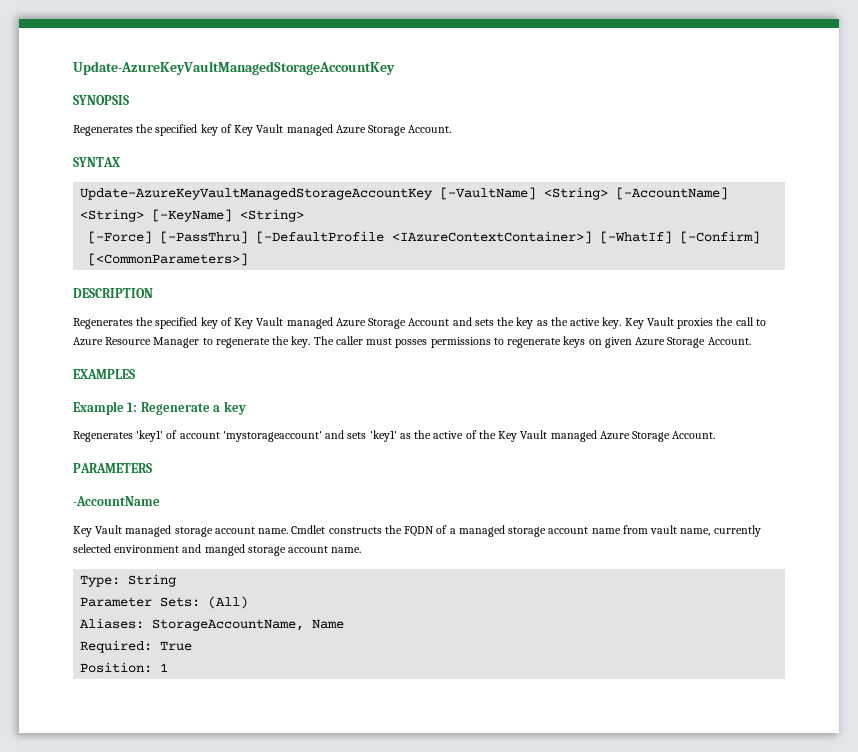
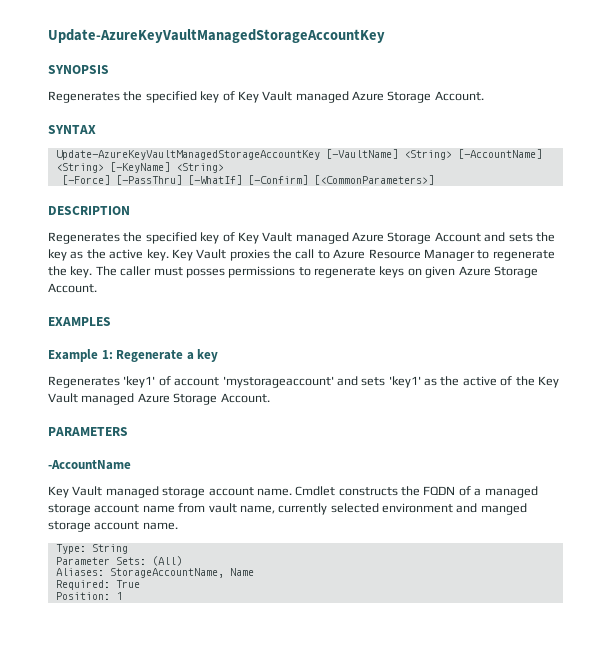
[256,231,593,244] [-DefaultProfile <IAzureContextContainer>] -> (182, 180) none

